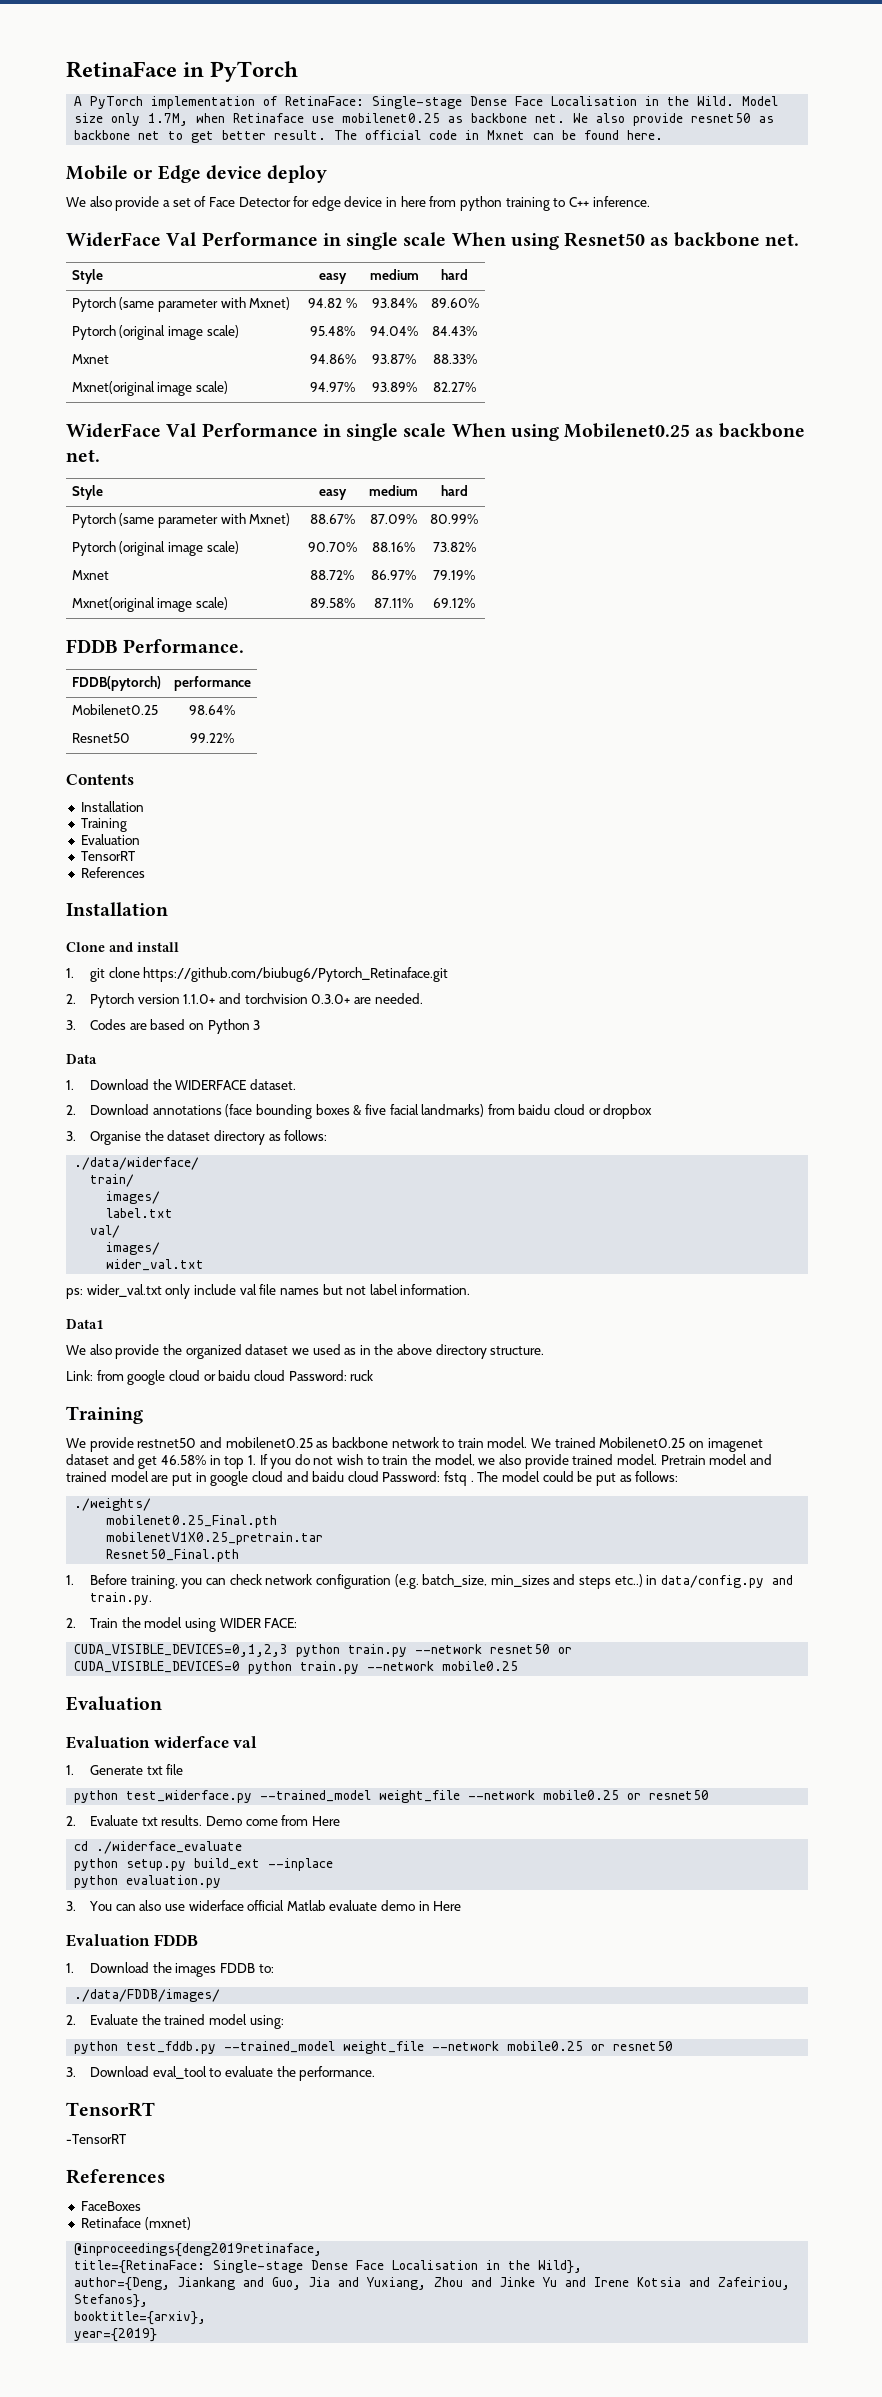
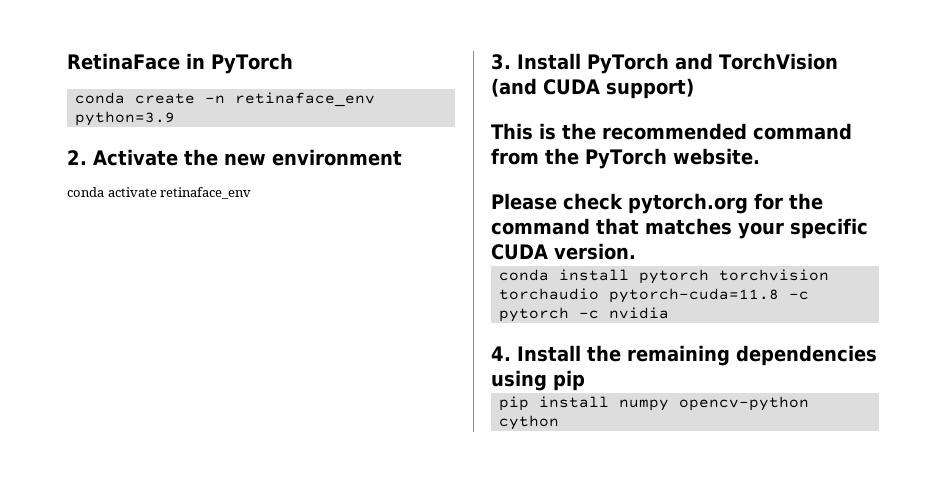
[74,96,779,109] [74,113,775,126] [74,130,664,143] [66,165,328,183] [66,196,650,211] [66,232,799,250] [71,269,103,284] [319,273,347,284] [369,269,419,280] [441,269,468,280] [71,297,291,312] [308,298,357,308] [371,298,417,308] [430,298,479,308] [71,325,239,340] [310,326,355,336] [370,326,418,336] [432,326,477,336] [71,354,109,364] [309,354,356,364] [372,354,416,364] [432,354,477,364] [71,381,228,396] [310,382,355,392] [371,382,417,392] [433,382,476,392] [66,423,805,441] [66,449,100,462] [71,485,103,500] [318,489,347,500] [368,485,418,496] [440,485,468,496] [71,513,291,528] [309,514,355,524] [369,514,417,524] [430,514,478,524] [71,541,239,556] [307,542,357,552] [371,542,415,552] [432,542,476,552] [71,570,109,580] [310,570,354,580] [370,570,416,580] [433,570,475,580] [71,597,228,612] [309,598,355,608] [373,598,413,608] [433,598,475,608] [66,639,245,653] [71,676,161,691] [173,676,251,691] [71,704,158,715] [189,705,235,715] [71,733,130,743] [190,733,234,743] [66,774,134,785] [80,801,144,812] [80,818,127,832] [80,834,140,845] [80,851,135,861] [80,867,145,878] [66,902,168,916] [66,942,179,952] [66,967,449,982] [66,993,423,1008] [66,1019,261,1034] [66,1054,97,1064] [66,1079,296,1090] [66,1104,653,1119] [66,1130,328,1145] [74,1157,200,1170] [90,1174,135,1187] [106,1191,161,1204] [106,1208,174,1218] [90,1225,121,1238] [106,1242,161,1255] [106,1259,205,1271] [66,1284,471,1299] [66,1319,103,1329] [66,1344,545,1359] [66,1370,374,1385] [66,1406,143,1424] [66,1437,763,1452] [66,1454,772,1469] [66,1471,679,1486] [74,1498,152,1511] [106,1515,278,1528] [106,1532,324,1545] [106,1549,240,1562] [66,1574,794,1589] [89,1592,152,1605] [66,1617,298,1632] [74,1644,573,1657] [74,1661,519,1674] [66,1696,162,1711] [66,1736,258,1749] [66,1764,184,1775] [74,1790,710,1803] [66,1815,340,1826] [74,1841,243,1854] [74,1858,334,1871] [74,1875,222,1888] [66,1900,462,1911] [66,1934,198,1947] [66,1962,274,1977] [74,1989,221,2002] [66,2014,284,2029] [74,2041,674,2054] [66,2066,376,2081] [66,2102,155,2117] [66,2134,126,2144] [66,2169,165,2184] [80,2201,141,2211] [80,2217,191,2230] [74,2243,323,2257] [74,2260,583,2274] [74,2277,791,2291] [74,2294,149,2308] [74,2311,207,2325] [74,2328,158,2342] A PyTorch implementation of RetinaFace: Single-stage Dense Face Localisation in the Wild. Model size only 1.7M, when Retinaface use mobilenet0.25 as backbone net. We also provide resnet50 as backbone net to get better result. The official code in Mxnet can be found here. // Mobile or Edge device deploy // We also provide a set of Face Detector for edge device in here from python training to C++ inference. // WiderFace Val Performance in single scale When using Resnet50 as backbone net. // Style | easy | medium | hard // Pytorch (same parameter with Mxnet) | 94.82 % | 93.84% | 89.60% // Pytorch (original image scale) | 95.48% | 94.04% | 84.43% // Mxnet | 94.86% | 93.87% | 88.33% // Mxnet(original image scale) | 94.97% | 93.89% | 82.27% // WiderFace Val Performance in single scale When using Mobilenet0.25 as backbone net. // Style | easy | medium | hard // Pytorch (same parameter with Mxnet) | 88.67% | 87.09% | 80.99% // Pytorch (original image scale) | 90.70% | 88.16% | 73.82% // Mxnet | 88.72% | 86.97% | 79.19% // Mxnet(original image scale) | 89.58% | 87.11% | 69.12% // FDDB Performance. // FDDB(pytorch) | performance // Mobilenet0.25 | 98.64% // Resnet50 | 99.22% // Contents // Installation // Training // Evaluation // TensorRT // References // Installation // Clone and install // 1. git clone https://github.com/biubug6/Pytorch_Retinaface.git // 2. Pytorch version 1.1.0+ and torchvision 0.3.0+ are needed. // 3. Codes are based on Python 3 // Data // 1. Download the WIDERFACE dataset. // 2. Download annotations (face bounding boxes & five facial landmarks) from baidu cloud or dropbox // 3. Organise the dataset directory as follows: // ./data/widerface/ // train/ // images/ // label.txt // val/ // images/ // wider_val.txt // ps: wider_val.txt only include val file names but not label information. // Data1 // We also provide the organized dataset we used as in the above directory structure. // Link: from google cloud or baidu cloud Password: ruck // Training // We provide restnet50 and mobilenet0.25 as backbone network to train model. We trained Mobilenet0.25 on imagenet dataset and get 46.58% in top 1. If you do not wish to train the model, we also provide trained model. Pretrain model and trained model are put in google cloud and baidu cloud Password: fstq . The model could be put as follows: // ./weights/ // mobilenet0.25_Final.pth // mobilenetV1X0.25_pretrain.tar // Resnet50_Final.pth // 1. Before training, you can check network configuration (e.g. batch_size, min_sizes and steps etc..) in data/config.py and train.py. // 2. Train the model using WIDER FACE: // CUDA_VISIBLE_DEVICES=0,1,2,3 python train.py --network resnet50 or // CUDA_VISIBLE_DEVICES=0 python train.py --network mobile0.25 // Evaluation // Evaluation widerface val // 1. Generate txt file // python test_widerface.py --trained_model weight_file --network mobile0.25 or resnet50 // 2. Evaluate txt results. Demo come from Here // cd ./widerface_evaluate // python setup.py build_ext --inplace // python evaluation.py // 3. You can also use widerface official Matlab evaluate demo in Here // Evaluation FDDB // 1. Download the images FDDB to: // ./data/FDDB/images/ // 2. Evaluate the trained model using: // python test_fddb.py --trained_model weight_file --network mobile0.25 or resnet50 // 3. Download eval_tool to evaluate the performance. // TensorRT // -TensorRT // References // FaceBoxes // Retinaface (mxnet) // @inproceedings{deng2019retinaface, // title={RetinaFace: Single-stage Dense Face Localisation in the Wild}, // author={Deng, Jiankang and Guo, Jia and Yuxiang, Zhou and Jinke Yu and Irene Kotsia and Zafeiriou, Stefanos}, // booktitle={arxiv}, // year={2019} -> [74,92,375,107] [74,111,175,126] [67,149,402,166] [67,187,252,199] [491,53,838,74] [491,78,694,99] [491,123,852,140] [491,148,760,169] [491,193,823,214] [491,218,868,239] [491,243,636,260] [498,269,829,284] [498,288,809,303] [498,307,669,322] [491,345,877,366] [491,370,585,391] [498,396,809,411] [498,415,559,430] conda create -n retinaface_env python=3.9 // 2. Activate the new environment // conda activate retinaface_env // 3. Install PyTorch and TorchVision (and CUDA support) // This is the recommended command from the PyTorch website. // Please check pytorch.org for the command that matches your specific CUDA version. // conda install pytorch torchvision torchaudio pytorch-cuda=11.8 -c pytorch -c nvidia // 4. Install the remaining dependencies using pip // pip install numpy opencv-python cython

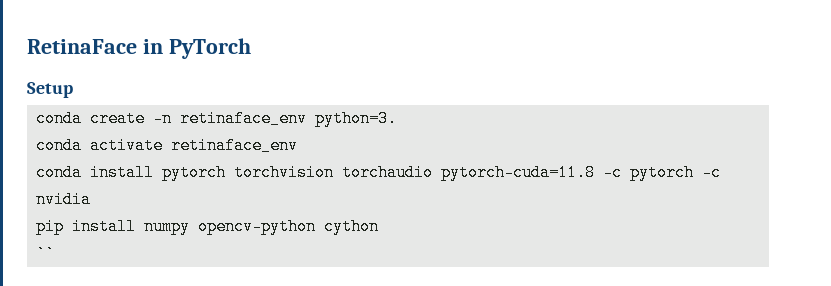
(293, 63) none -> [27,82,73,98] // Setup
[74,111,175,126] [67,149,402,166] [67,187,252,199] [491,53,838,74] [491,78,694,99] [491,123,852,140] [491,148,760,169] [491,193,823,214] [491,218,868,239] [491,243,636,260] python=3.9 // 2. Activate the new environment // conda activate retinaface_env // 3. Install PyTorch and TorchVision (and CUDA support) // This is the recommended command from the PyTorch website. // Please check pytorch.org for the command that matches your specific CUDA version. -> [315,110,398,127] [36,137,299,154] python=3. // conda activate retinaface_env
[491,345,877,366] [491,370,585,391] // 4. Install the remaining dependencies using pip -> (92, 199) none
(559, 422) none -> [36,245,56,262] // ``

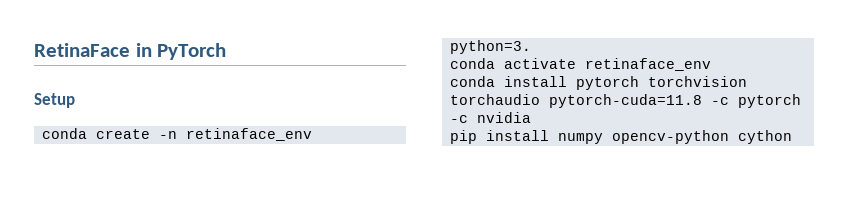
[36,245,56,262] // `` -> (793, 137) none

